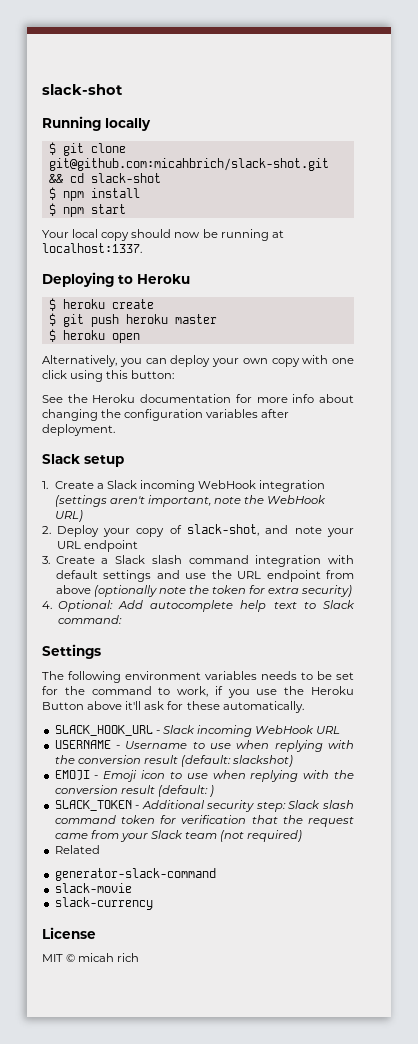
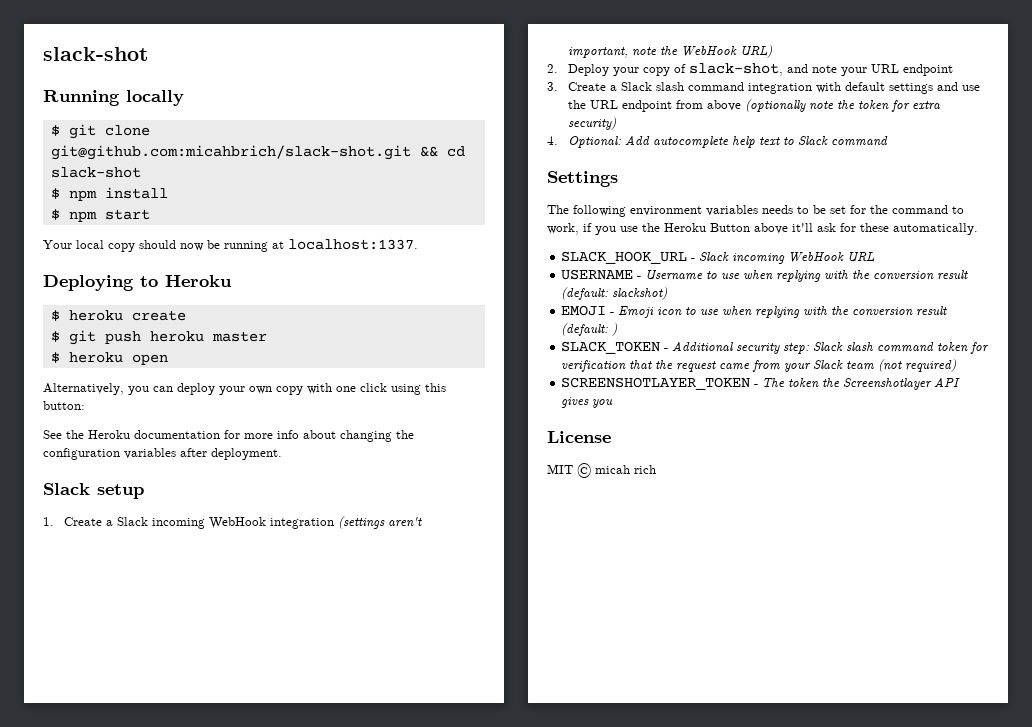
[57,615,122,624] command: -> [831,136,889,146] command
[54,845,100,854] [54,868,216,881] [54,883,132,893] [54,897,153,910] Related // generator-slack-command // slack-movie // slack-currency -> [561,377,961,390] [561,397,614,408] SCREENSHOTLAYER_TOKEN - The token the Screenshotlayer API gives you

